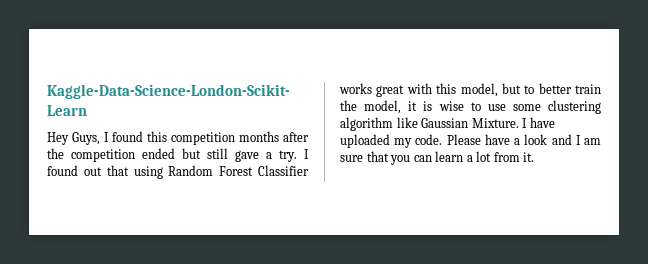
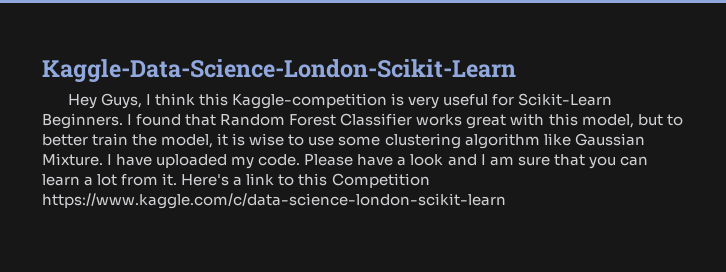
[112,131,309,145] [47,148,309,162] [47,165,163,179] found this competition months after the competition ended but still gave a try. I found out that using -> [155,93,613,109] [42,113,217,129] think this Kaggle-competition is very useful for Scikit-Learn Beginners. I found that
(535, 157) none -> [181,173,430,188] [42,193,506,209] Here's a link to this Competition https://www.kaggle.com/c/data-science-london-scikit-learn

